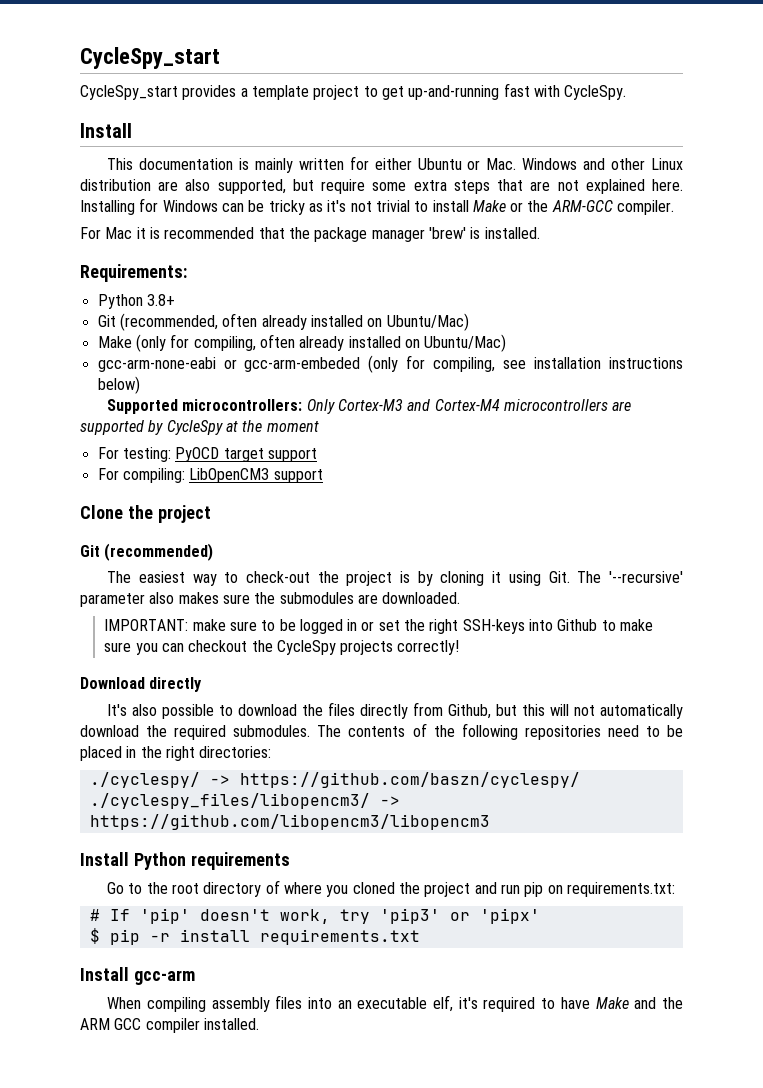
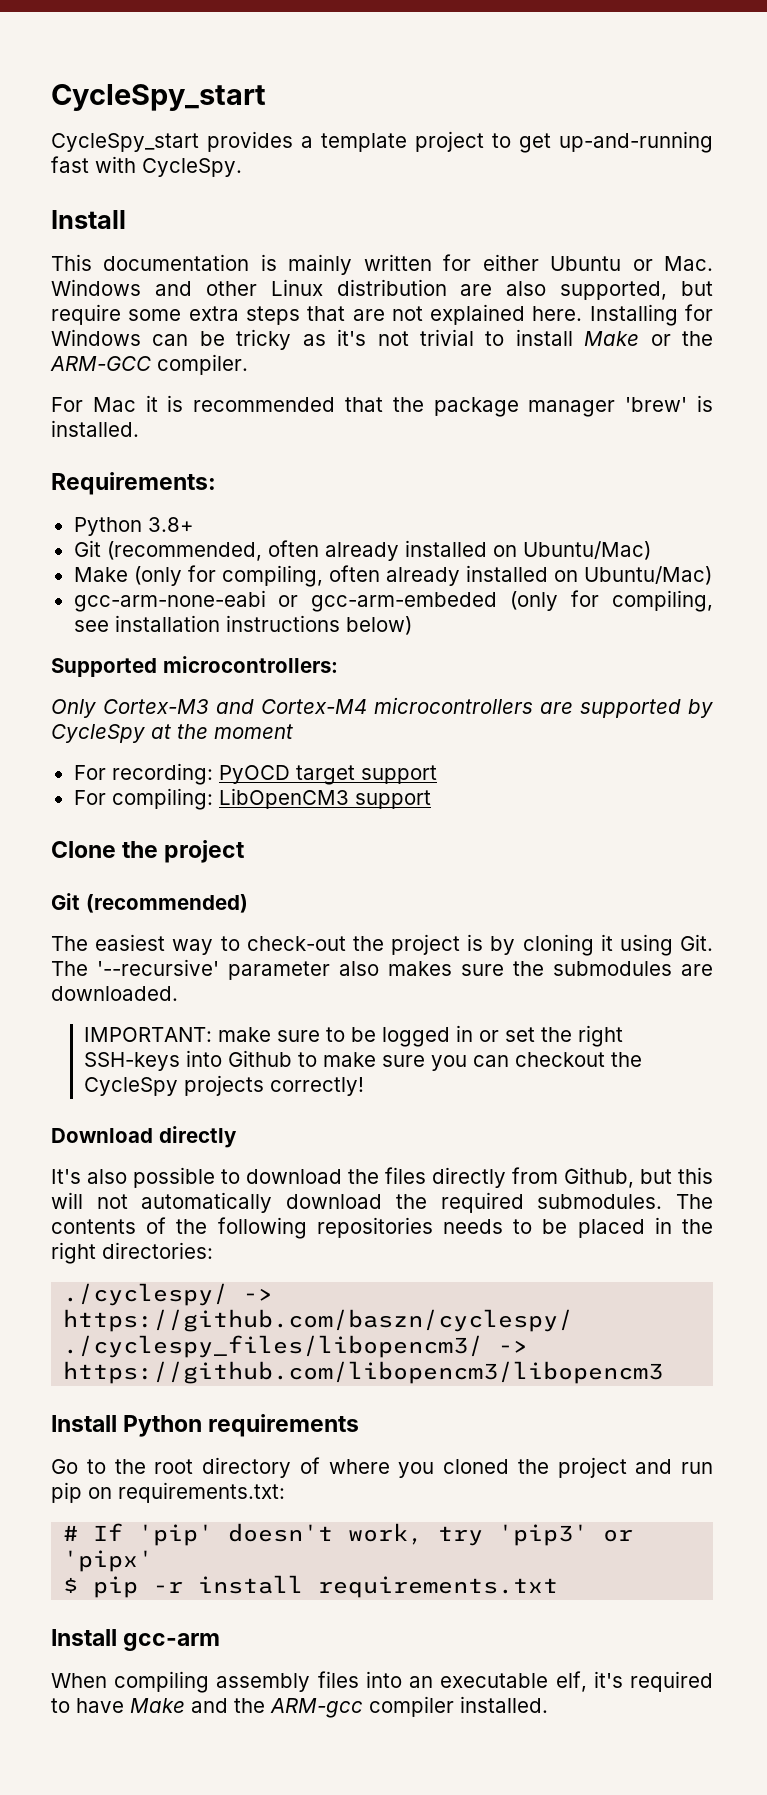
(303, 405) none -> (338, 664) //
[122,447,171,462] testing: -> [111,763,213,785] recording:
[607,725,639,737] need -> [443,1219,503,1234] needs
[80,1018,142,1030] ARM GCC -> [270,1698,363,1718] ARM-gcc

